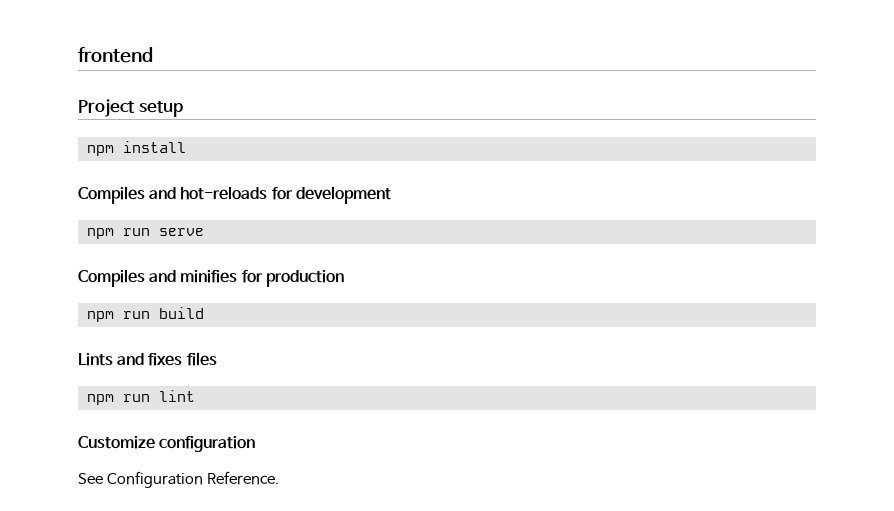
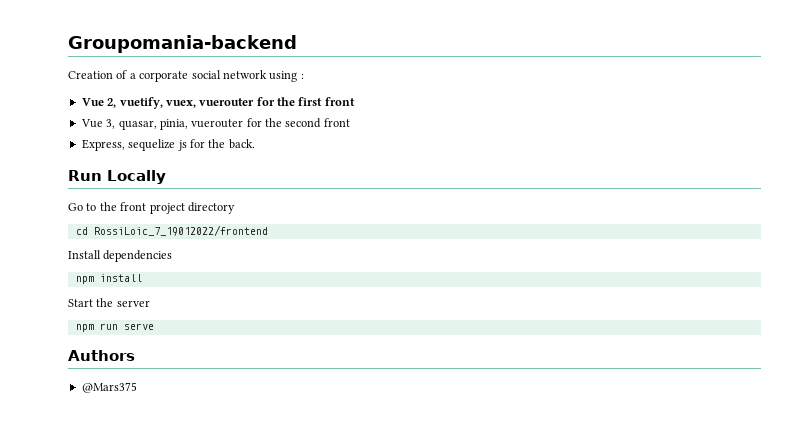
[78,47,153,63] [78,99,183,117] [86,141,186,156] [78,186,391,204] [86,228,204,239] [78,269,344,287] [86,307,204,322] [78,352,217,366] [86,390,195,405] [78,436,256,452] [78,471,279,488] frontend // Project setup // npm install // Compiles and hot-reloads for development // npm run serve // Compiles and minifies for production // npm run build // Lints and fixes files // npm run lint // Customize configuration // See Configuration Reference. -> [68,35,297,53] [68,70,304,82] [81,97,355,109] [80,118,350,130] [81,139,255,151] [68,170,166,184] [68,202,235,214] [75,225,268,236] [68,250,173,262] [75,274,142,284] [68,298,150,307] [75,323,154,332] [68,350,135,361] [81,382,137,393] Groupomania-backend // Creation of a corporate social network using : // Vue 2, vuetify, vuex, vuerouter for the first front // Vue 3, quasar, pinia, vuerouter for the second front // Express, sequelize js for the back. // Run Locally // Go to the front project directory // cd RossiLoic_7_19012022/frontend // Install dependencies // npm install // Start the server // npm run serve // Authors // @Mars375

